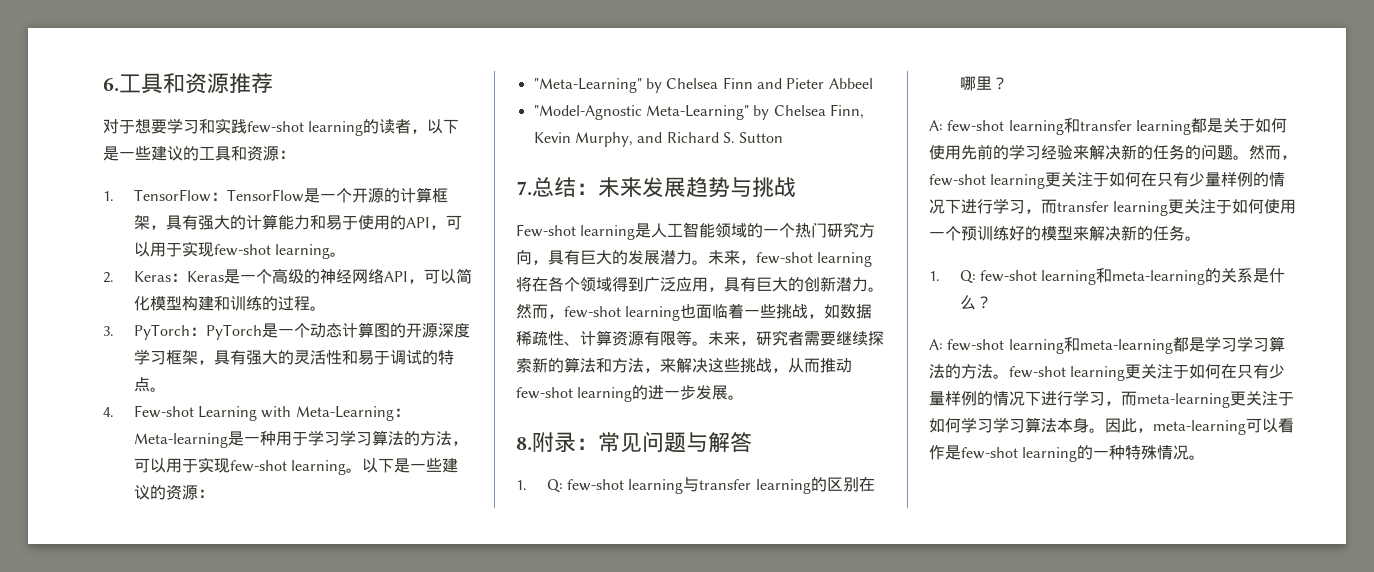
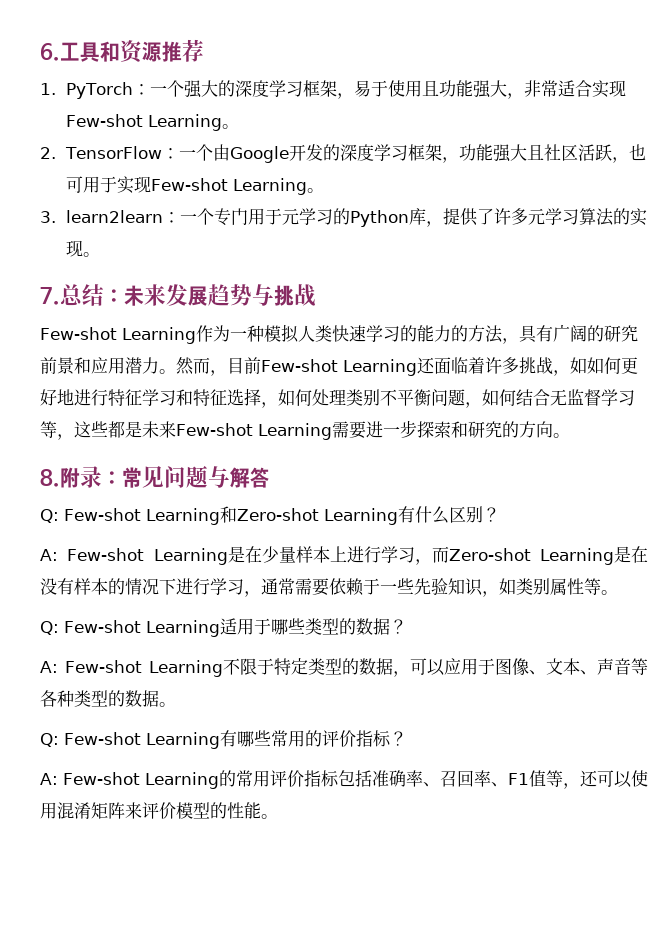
[103,118,460,136] [103,146,295,161] [103,187,448,203] [133,214,462,230] [133,241,347,259] [103,268,472,284] [133,296,326,311] [103,322,470,340] [133,349,454,365] [133,377,166,392] [103,405,410,421] [133,430,468,448] [133,457,459,475] [133,485,214,500] [533,77,873,93] [533,104,864,120] [533,132,784,147] 对于想要学习和实践few-shot learning的读者，以下是一些建议的工具和资源： // 1. TensorFlow：TensorFlow是一个开源的计算框架，具有强大的计算能力和易于使用的API，可以用于实现few-shot learning。 // 2. Keras：Keras是一个高级的神经网络API，可以简化模型构建和训练的过程。 // 3. PyTorch：PyTorch是一个动态计算图的开源深度学习框架，具有强大的灵活性和易于调试的特点。 // 4. Few-shot Learning with Meta-Learning：Meta-learning是一种用于学习学习算法的方法，可以用于实现few-shot learning。以下是一些建议的资源： // "Meta-Learning" by Chelsea Finn and Pieter Abbeel // "Model-Agnostic Meta-Learning" by Chelsea Finn, Kevin Murphy, and Richard S. Sutton -> [40,80,626,99] [65,114,239,131] [40,144,646,163] [65,176,324,195] [40,208,647,227] [65,240,100,257] 1. PyTorch：一个强大的深度学习框架，易于使用且功能强大，非常适合实现Few-shot Learning。 // 2. TensorFlow：一个由Google开发的深度学习框架，功能强大且社区活跃，也可用于实现Few-shot Learning。 // 3. learn2learn：一个专门用于元学习的Python库，提供了许多元学习算法的实现。
[580,222,876,240] [516,250,873,267] [516,276,884,292] [516,303,873,321] [516,330,884,346] [516,357,852,373] [516,385,729,402] learning是人工智能领域的一个热门研究方向，具有巨大的发展潜力。未来，few-shot learning将在各个领域得到广泛应用，具有巨大的创新潜力。然而，few-shot learning也面临着一些挑战，如数据稀疏性、计算资源有限等。未来，研究者需要继续探索新的算法和方法，来解决这些挑战，从而推动few-shot learning的进一步发展 -> [121,324,638,344] [40,357,638,376] [40,388,635,408] [40,420,553,440] Learning作为一种模拟人类快速学习的能力的方法，具有广阔的研究前景和应用潜力。然而，目前Few-shot Learning还面临着许多挑战，如如何更好地进行特征学习和特征选择，如何处理类别不平衡问题，如何结合无监督学习等，这些都是未来Few-shot Learning需要进一步探索和研究的方向
[516,477,875,494] [959,76,1008,91] [929,118,1287,135] [929,144,1297,160] [929,172,1286,189] [929,198,1297,216] [929,225,1201,241] [929,268,1286,285] [959,295,992,310] [929,336,1285,354] [929,364,1286,381] [929,390,1294,408] [929,417,1294,435] [929,445,1190,462] 1. Q: few-shot learning与transfer learning的区别在哪里？ // A: few-shot learning和transfer learning都是关于如何使用先前的学习经验来解决新的任务的问题。然而，few-shot learning更关注于如何在只有少量样例的情况下进行学习，而transfer learning更关注于如何使用一个预训练好的模型来解决新的任务。 // 1. Q: few-shot learning和meta-learning的关系是什么？ // A: few-shot learning和meta-learning都是学习学习算法的方法。few-shot learning更关注于如何在只有少量样例的情况下进行学习，而meta-learning更关注于如何学习学习算法本身。因此，meta-learning可以看作是few-shot learning的一种特殊情况 -> [40,506,500,525] [40,546,648,565] [40,578,618,597] [40,618,407,637] [40,658,648,677] [40,690,176,707] [40,730,407,749] [40,770,648,789] [40,802,261,819] Q: Few-shot Learning和Zero-shot Learning有什么区别？ // A: Few-shot Learning是在少量样本上进行学习，而Zero-shot Learning是在没有样本的情况下进行学习，通常需要依赖于一些先验知识，如类别属性等。 // Q: Few-shot Learning适用于哪些类型的数据？ // A: Few-shot Learning不限于特定类型的数据，可以应用于图像、文本、声音等各种类型的数据。 // Q: Few-shot Learning有哪些常用的评价指标？ // A: Few-shot Learning的常用评价指标包括准确率、召回率、F1值等，还可以使用混淆矩阵来评价模型的性能

